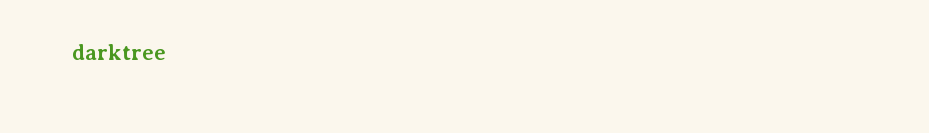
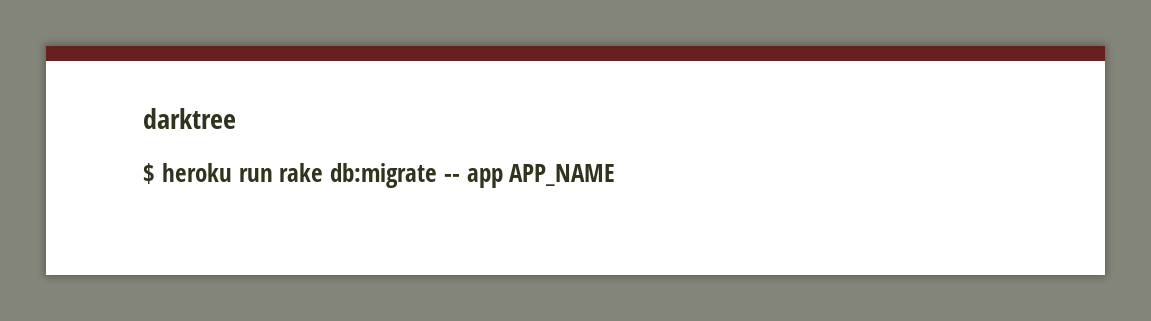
(166, 52) none -> [143,163,616,188] // $ heroku run rake db:migrate -- app APP_NAME

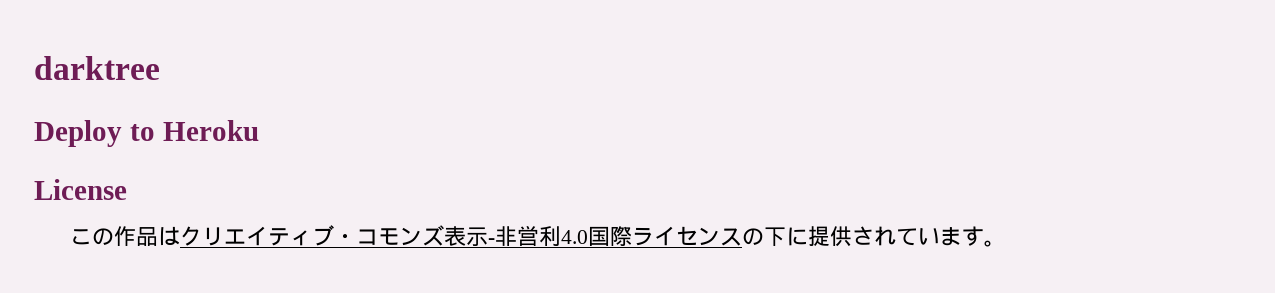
[143,163,616,188] $ heroku run rake db:migrate -- app APP_NAME -> [34,120,259,147] [34,179,127,200] [70,225,1007,247] Deploy to Heroku // License // この作品はクリエイティブ・コモンズ表示-非営利4.0国際ライセンスの下に提供されています。

